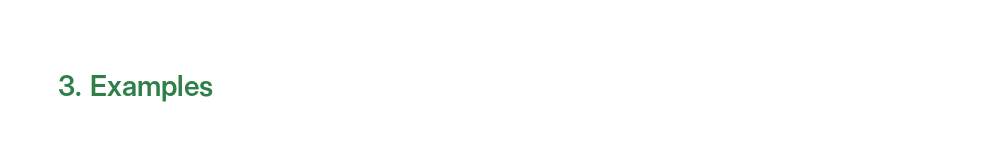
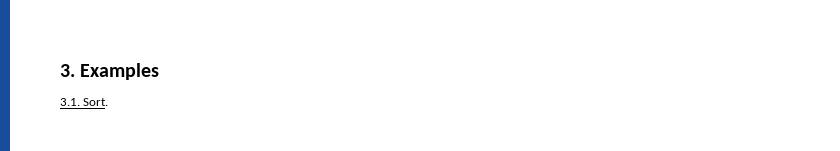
(213, 88) none -> [60,98,109,106] // 3.1. Sort.

